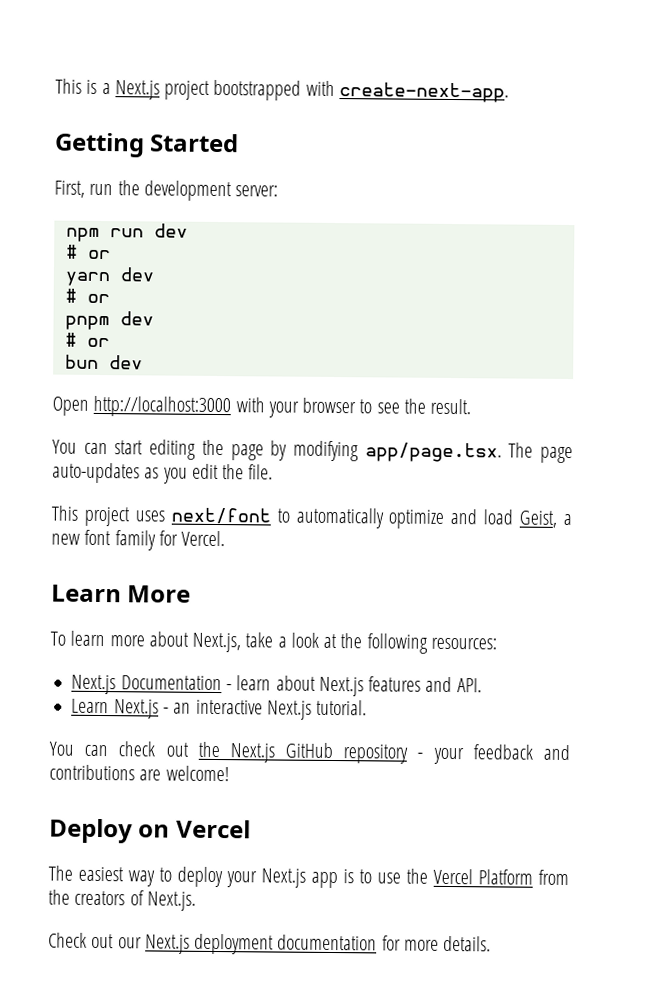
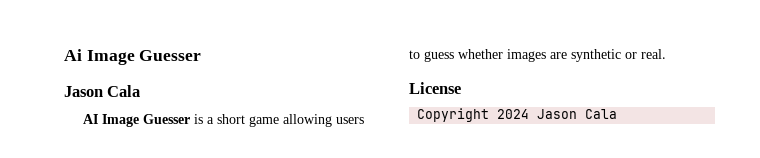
[55,78,509,103] [54,132,240,158] [54,180,279,202] [65,223,188,242] [65,244,111,260] [64,267,154,287] [64,288,110,304] [64,311,154,331] [64,332,110,348] [64,354,143,370] [52,395,472,418] [52,439,573,464] [52,462,274,484] [51,505,572,529] [51,529,226,551] [51,584,192,603] [50,630,497,654] [71,674,482,697] [71,698,368,720] [49,741,570,765] [49,764,229,782] [49,818,251,844] [48,865,569,889] [48,889,196,911] [48,932,492,955] This is a Next.js project bootstrapped with create-next-app. // Getting Started // First, run the development server: // npm run dev // # or // yarn dev // # or // pnpm dev // # or // bun dev // Open http://localhost:3000 with your browser to see the result. // You can start editing the page by modifying app/page.tsx. The page auto-updates as you edit the file. // This project uses next/font to automatically optimize and load Geist, a new font family for Vercel. // Learn More // To learn more about Next.js, take a look at the following resources: // Next.js Documentation - learn about Next.js features and API. // Learn Next.js - an interactive Next.js tutorial. // You can check out the Next.js GitHub repository - your feedback and contributions are welcome! // Deploy on Vercel // The easiest way to deploy your Next.js app is to use the Vercel Platform from the creators of Next.js. // Check out our Next.js deployment documentation for more details. -> [64,49,202,65] [64,85,141,97] [82,114,364,127] [409,49,666,62] [409,82,461,94] [417,108,618,122] Ai Image Guesser // Jason Cala // AI Image Guesser is a short game allowing users to guess whether images are synthetic or real. // License // Copyright 2024 Jason Cala

